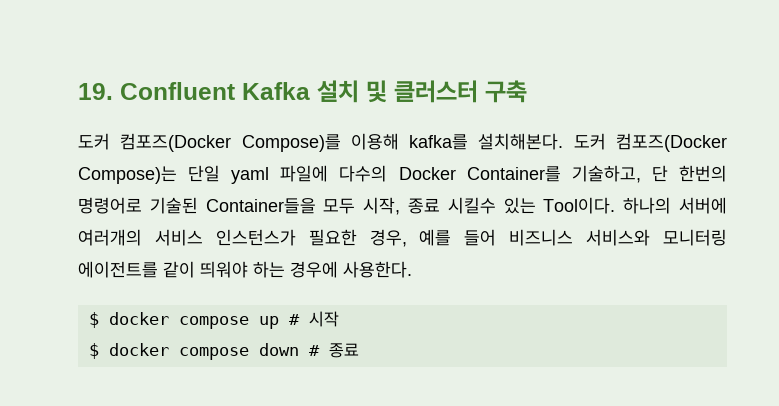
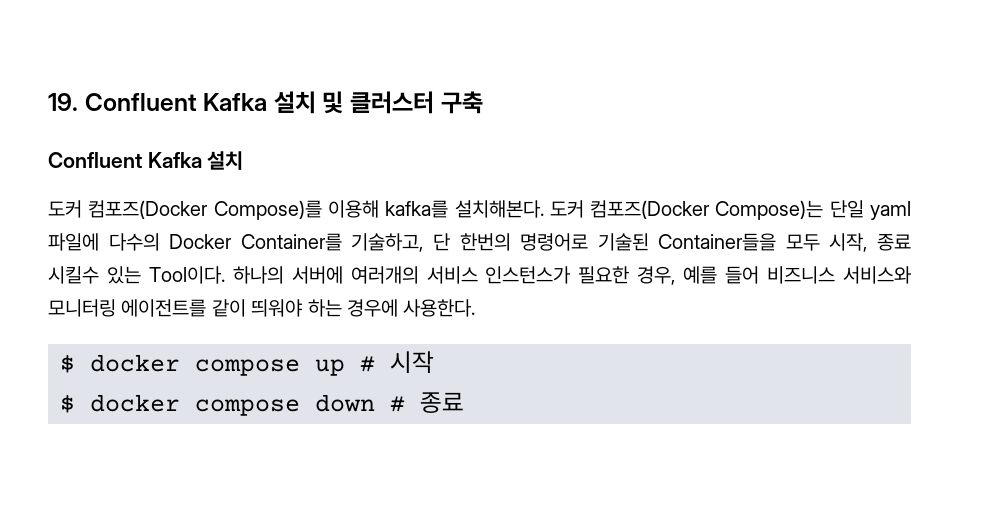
(527, 91) none -> [48,151,244,170] // Confluent Kafka 설치

